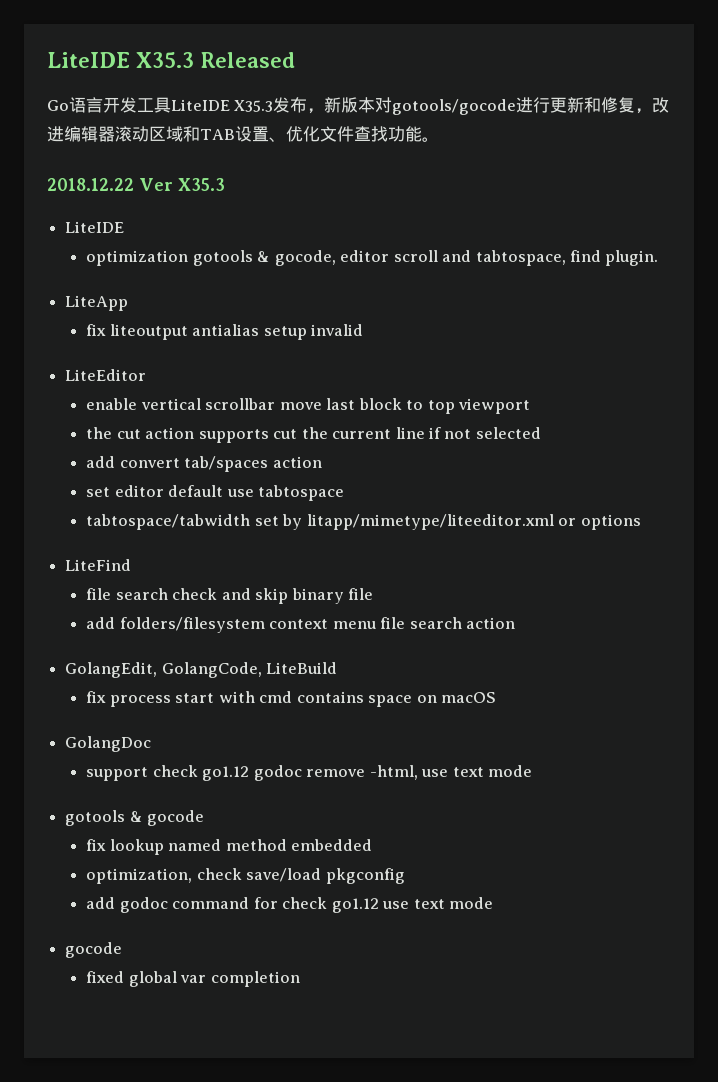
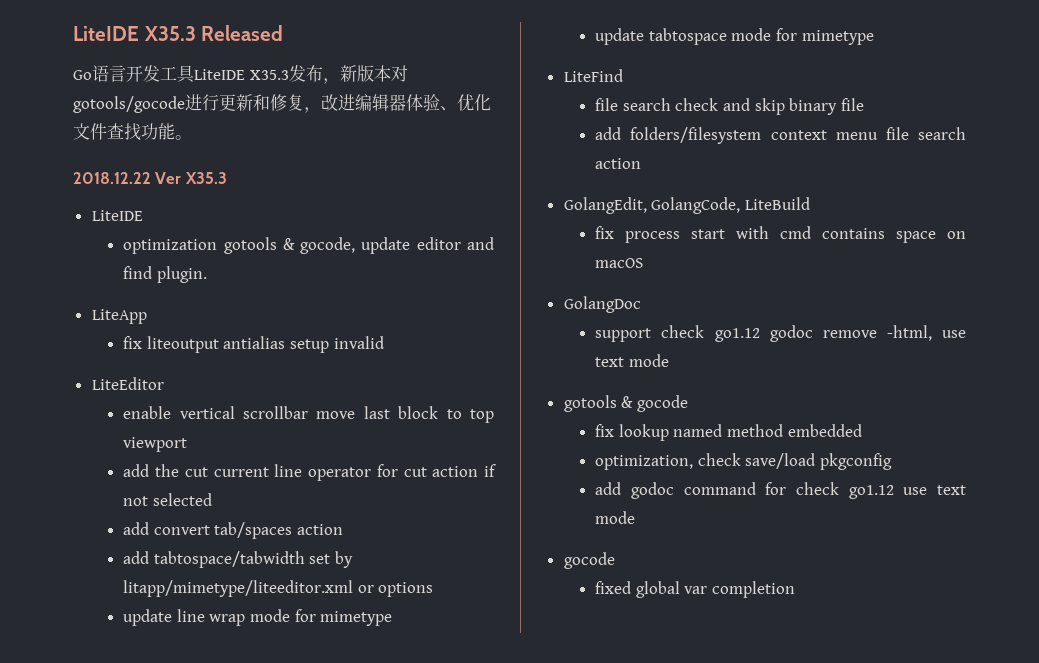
[115,126,269,142] 滚动区域和TAB设置 -> [406,94,440,111] 体验
[340,250,566,266] editor scroll and tabtospace, -> [361,237,495,254] update editor and
(530, 406) none -> [123,464,150,477] add
[145,427,425,443] action supports cut the current line -> [213,464,479,481] current line operator for cut action
[86,485,345,501] set editor default use tabtospace // -> [123,551,150,564] add
(641, 522) none -> [123,609,393,626] [595,28,874,45] // update line wrap mode for mimetype // update tabtospace mode for mimetype

